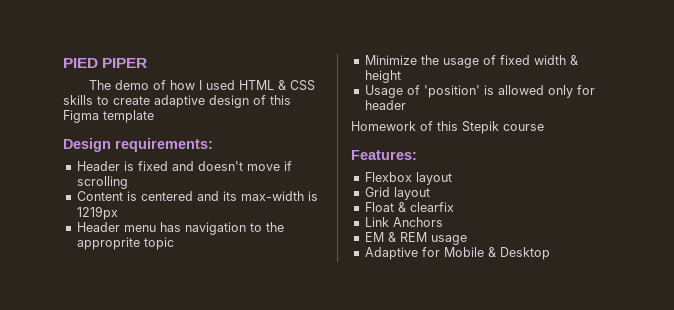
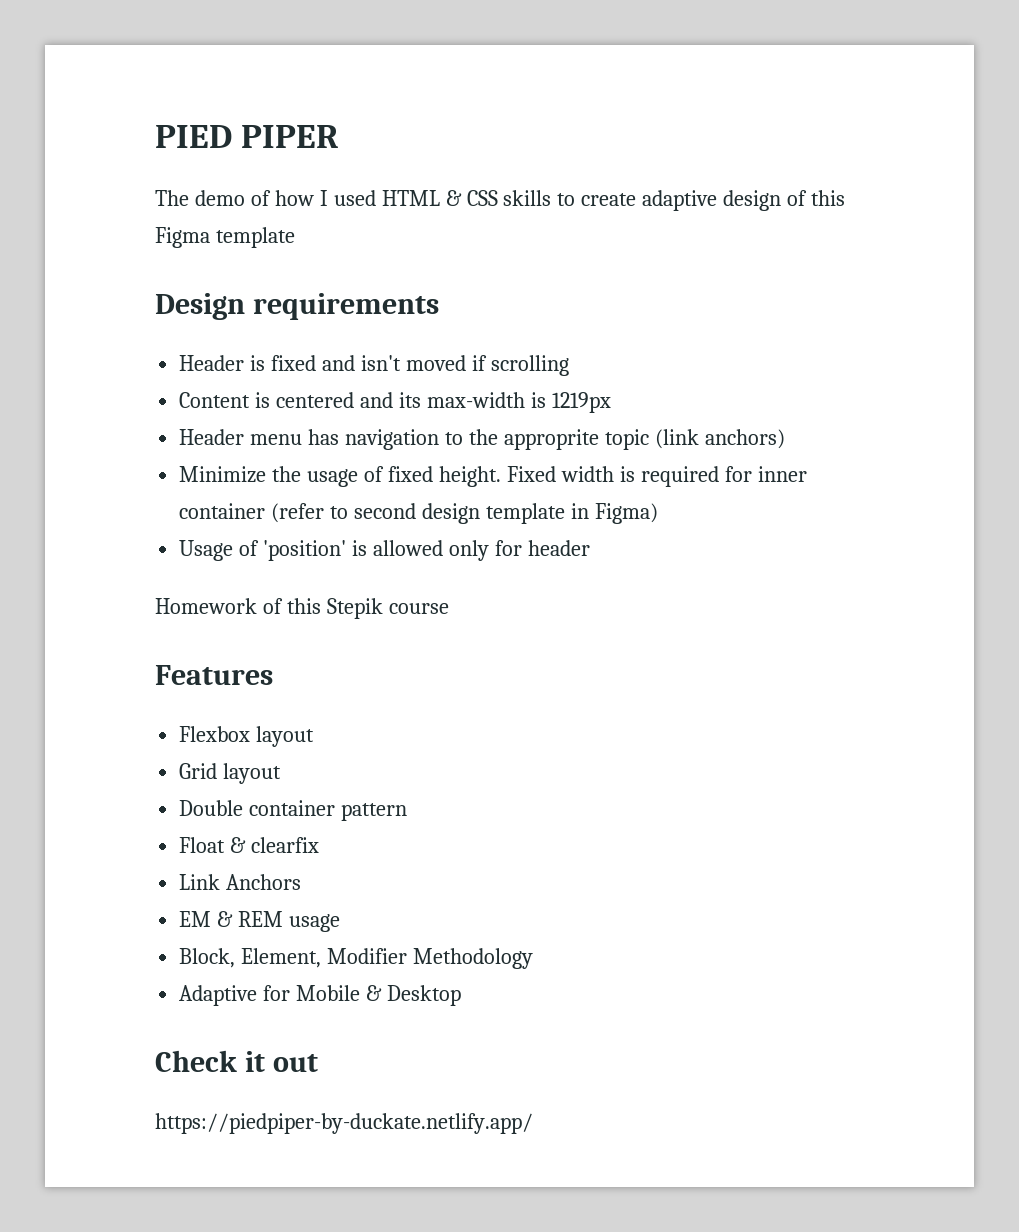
[115,138,213,152] requirements: -> [252,293,439,320] requirements
[197,161,280,171] doesn't move -> [360,355,466,371] isn't moved
(174, 243) none -> [654,429,785,449] (link anchors)
[533,55,578,65] [364,70,401,83] width & height -> [438,466,807,487] [179,503,658,524] height. Fixed width is required for inner container (refer to second design template in Figma)
[351,150,417,160] Features: -> [155,665,273,685] Features
(430, 193) none -> [179,800,408,821] // Double container pattern
(467, 240) none -> [179,948,534,969] // Block, Element, Modifier Methodology
(550, 253) none -> [155,1050,318,1072] [155,1113,533,1134] // Check it out // https://piedpiper-by-duckate.netlify.app/

